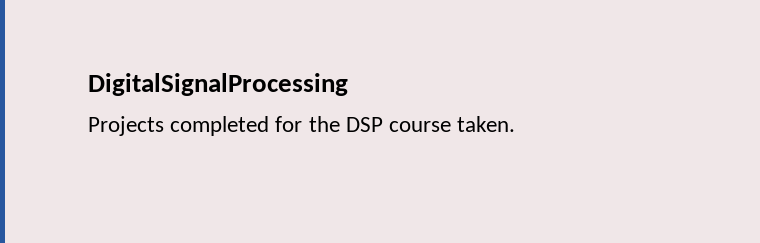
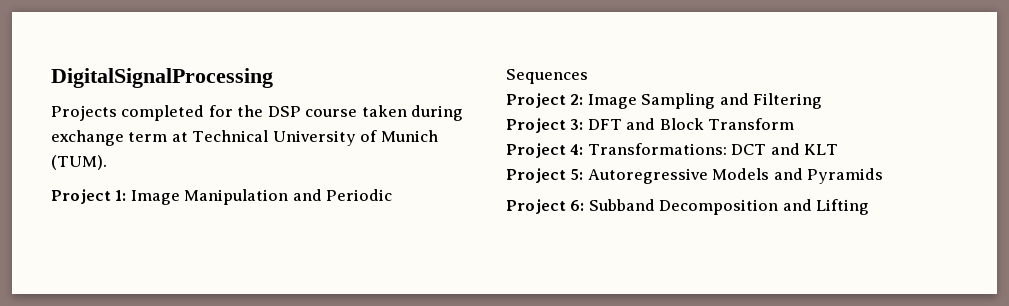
[457,116,516,132] taken. -> [361,105,464,121] [51,130,438,146] [51,155,107,170] [51,189,393,205] [506,69,588,84] [506,93,823,109] [506,118,795,133] [506,143,839,158] [506,168,884,184] [506,199,870,215] taken during exchange term at Technical University of Munich (TUM). // Project 1: Image Manipulation and Periodic Sequences // Project 2: Image Sampling and Filtering // Project 3: DFT and Block Transform // Project 4: Transformations: DCT and KLT // Project 5: Autoregressive Models and Pyramids // Project 6: Subband Decomposition and Lifting

